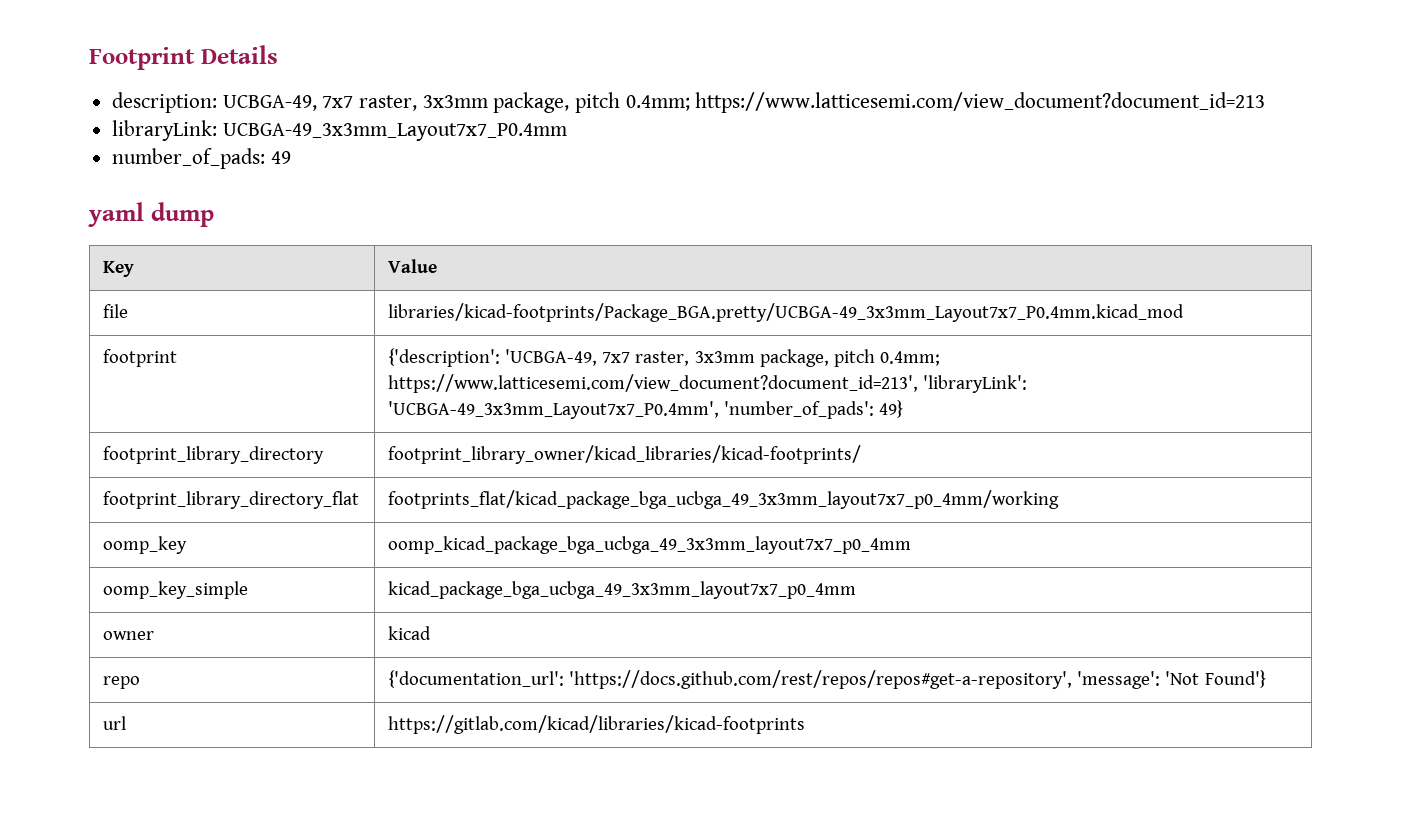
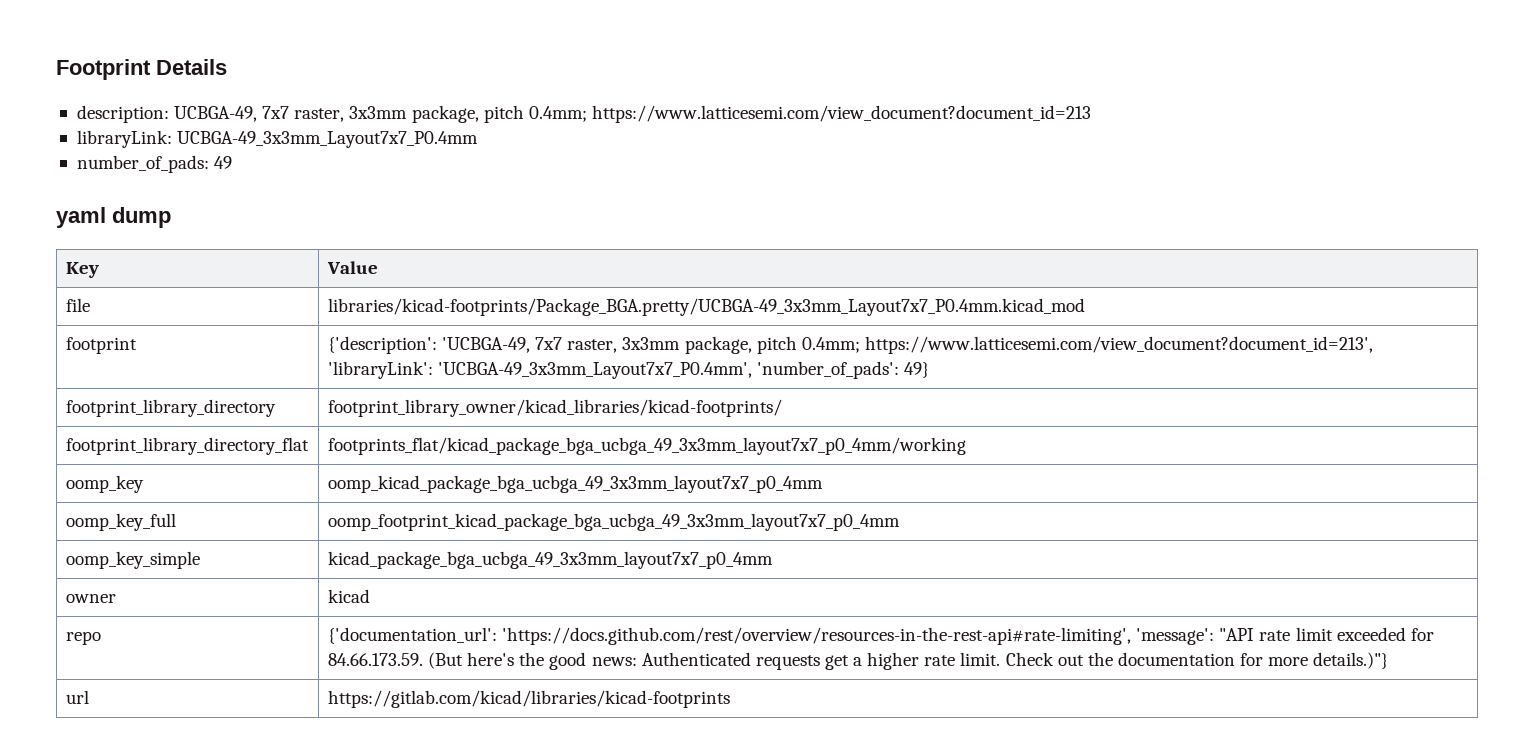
(912, 545) none -> [65,513,176,531] [327,513,900,531] // oomp_key_full | oomp_footprint_kicad_package_bga_ucbga_49_3x3mm_layout7x7_p0_4mm
[569,670,1266,689] 'https://docs.github.com/rest/repos/repos#get-a-repository', 'message': 'Not Found'} -> [502,627,1434,645] [327,652,1389,670] 'https://docs.github.com/rest/overview/resources-in-the-rest-api#rate-limiting', 'message': "API rate limit exceeded for 84.66.173.59. (But here's the good news: Authenticated requests get a higher rate limit. Check out the documentation for more details.)"}

